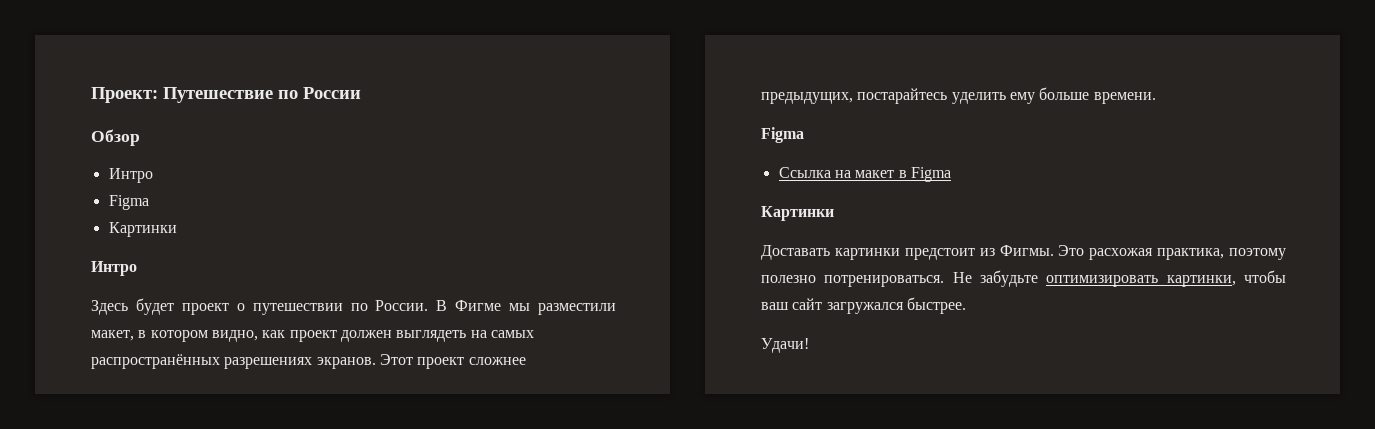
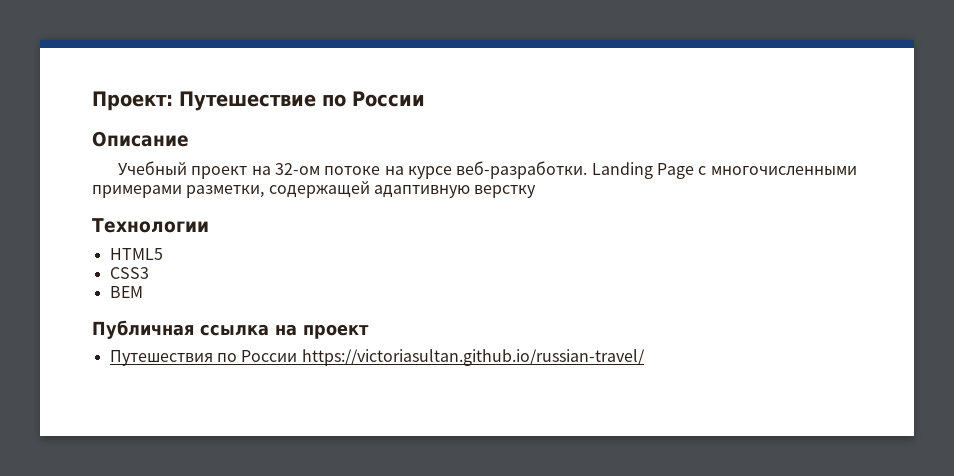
[91,129,140,146] [108,168,153,183] [108,195,149,210] [108,222,177,237] [91,261,137,276] [91,298,616,315] [91,330,534,342] [91,354,526,369] [761,87,1156,104] [761,127,804,143] [778,167,951,182] [761,206,834,221] [761,245,1286,260] [761,270,1286,287] [761,297,966,314] [761,338,809,353] Обзор // Интро // Figma // Картинки // Интро // Здесь будет проект о путешествии по России. В Фигме мы разместили макет, в котором видно, как проект должен выглядеть на самых распространённых разрешениях экранов. Этот проект сложнее предыдущих, постарайтесь уделить ему больше времени. // Figma // Ссылка на макет в Figma // Картинки // Доставать картинки предстоит из Фигмы. Это расхожая практика, поэтому полезно потренироваться. Не забудьте оптимизировать картинки, чтобы ваш сайт загружался быстрее. // Удачи! -> [92,131,189,147] [118,161,857,179] [92,181,537,198] [92,218,209,233] [109,248,163,260] [109,267,149,279] [109,286,143,298] [92,320,369,339] [109,349,645,366] Описание // Учебный проект на 32-ом потоке на курсе веб-разработки. Landing Page с многочисленными примерами разметки, содержащей адаптивную верстку // Технологии // HTML5 // CSS3 // BEM // Публичная ссылка на проект // Путешествия по России https://victoriasultan.github.io/russian-travel/

